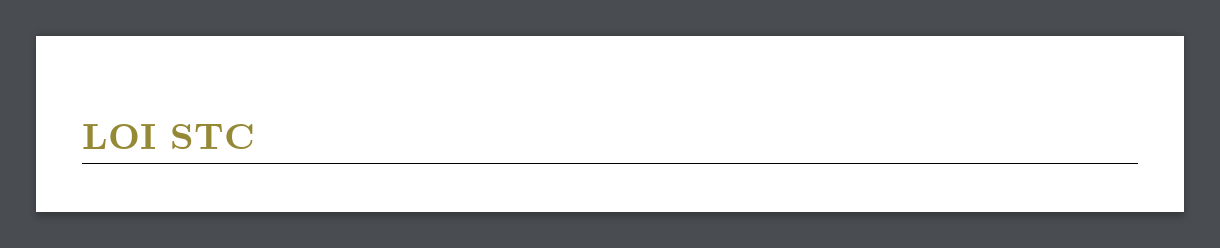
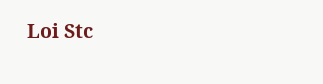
[82,124,255,149] LOI STC -> [27,23,94,38] Loi Stc

